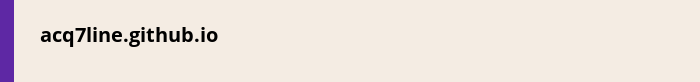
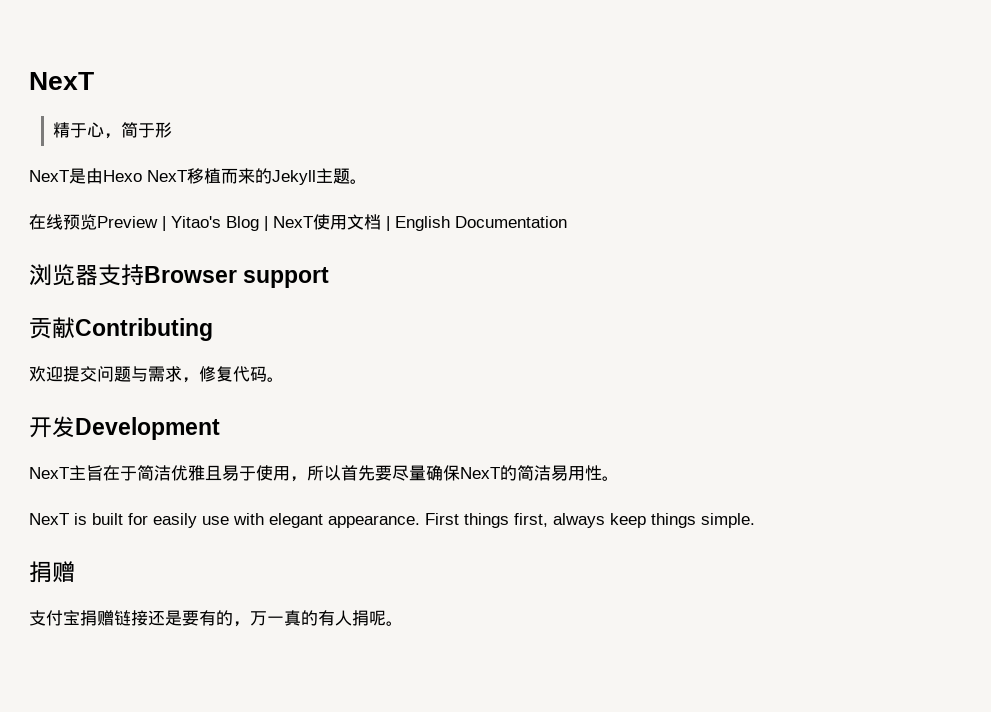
[40,27,218,47] acq7line.github.io -> [29,72,94,90] [53,122,173,139] [29,168,367,185] [29,214,567,231] [29,264,330,288] [29,317,213,341] [29,366,284,383] [29,416,220,440] [29,465,619,482] [29,513,755,528] [29,561,75,583] [29,610,403,627] NexT // 精于心，简于形 // NexT是由Hexo NexT移植而来的Jekyll主题。 // 在线预览Preview | Yitao's Blog | NexT使用文档 | English Documentation // 浏览器支持Browser support // 贡献Contributing // 欢迎提交问题与需求，修复代码。 // 开发Development // NexT主旨在于简洁优雅且易于使用，所以首先要尽量确保NexT的简洁易用性。 // NexT is built for easily use with elegant appearance. First things first, always keep things simple. // 捐赠 // 支付宝捐赠链接还是要有的，万一真的有人捐呢。

